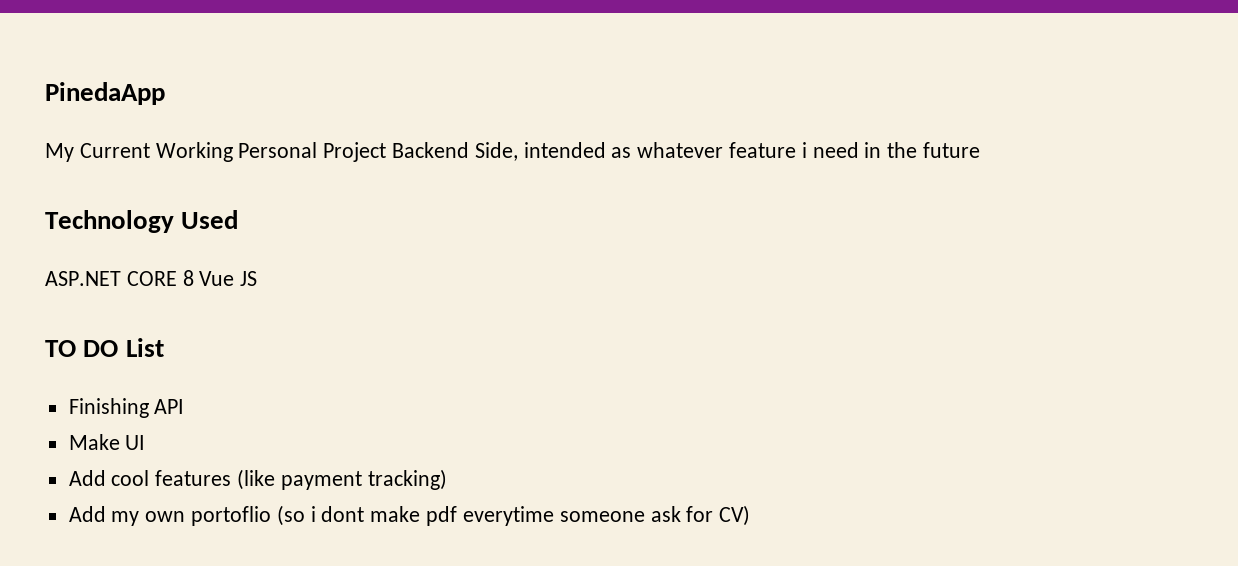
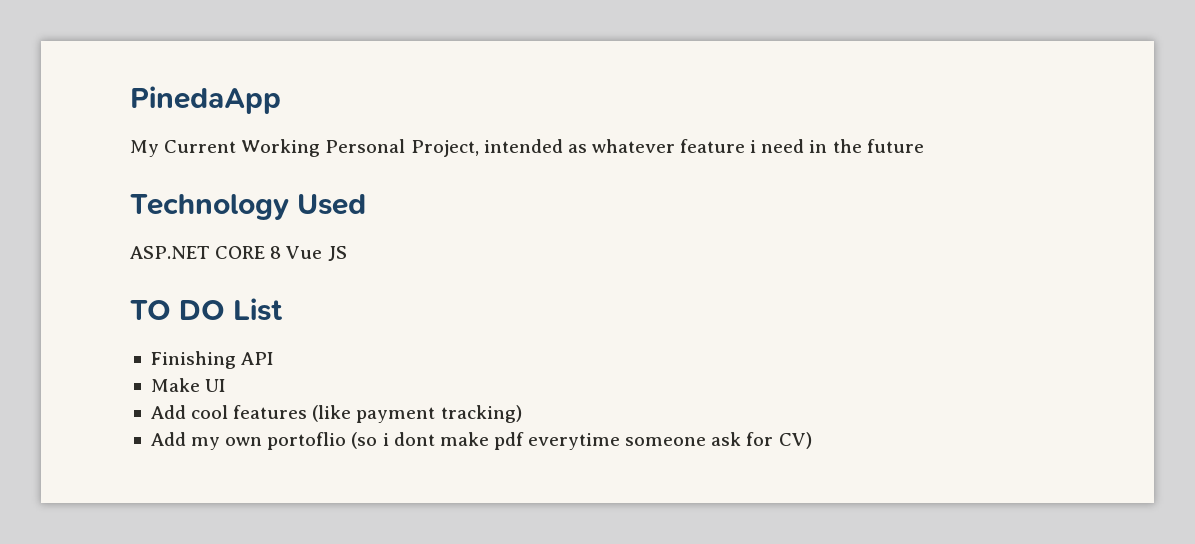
[323,142,518,162] Project Backend Side, -> [410,140,479,157] Project,

